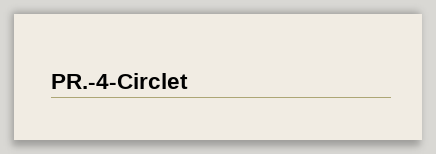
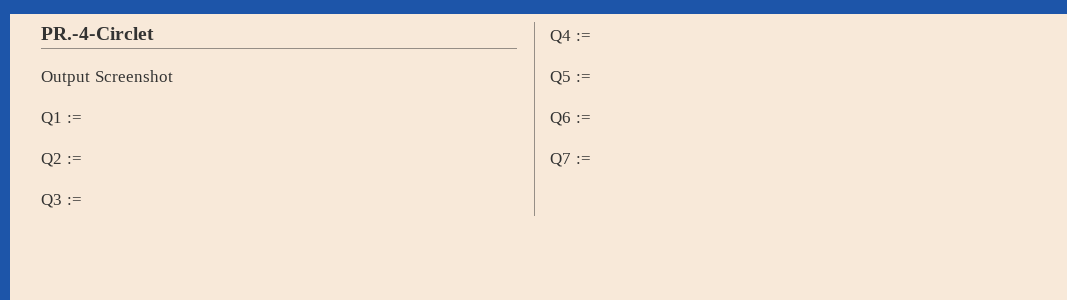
(188, 81) none -> [41,70,173,86] [41,112,82,126] [41,153,82,167] [41,194,82,208] [550,30,591,44] [550,71,591,85] [550,112,591,126] [550,153,591,167] // Output Screenshot // Q1 := // Q2 := // Q3 := // Q4 := // Q5 := // Q6 := // Q7 :=

